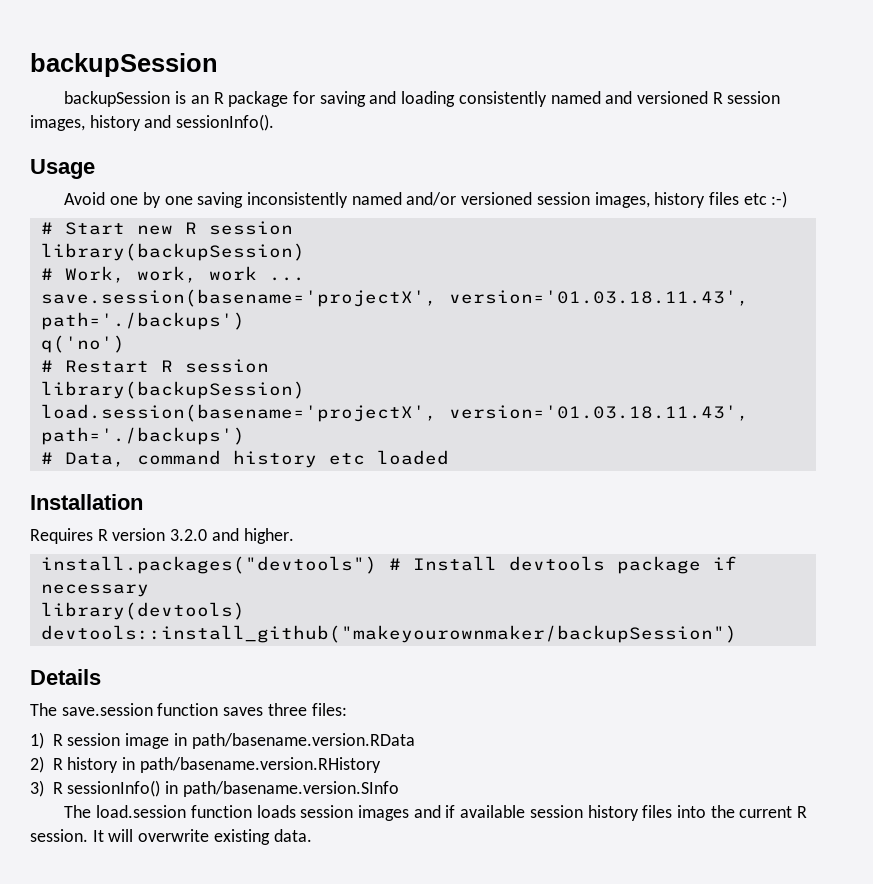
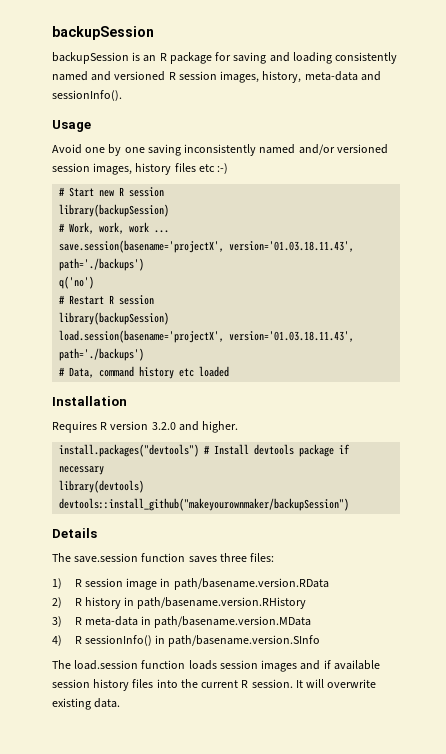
[89,115,141,131] history -> [262,71,358,83] history, meta-data
(63, 788) none -> [84,616,312,628] [52,635,82,646] meta-data in path/basename.version.MData // 4) R

